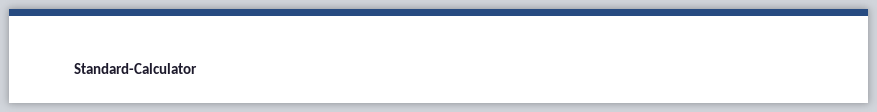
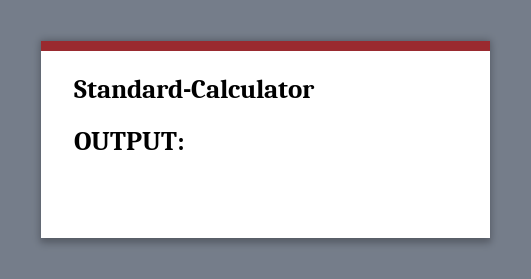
(197, 68) none -> [74,132,185,150] // OUTPUT:

